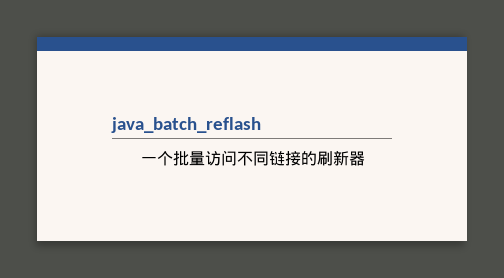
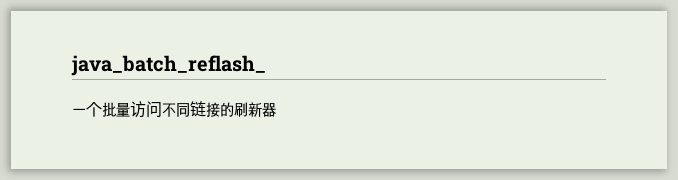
[111,117,261,133] java_batch_reflash -> [71,55,266,76] java_batch_reflash_

